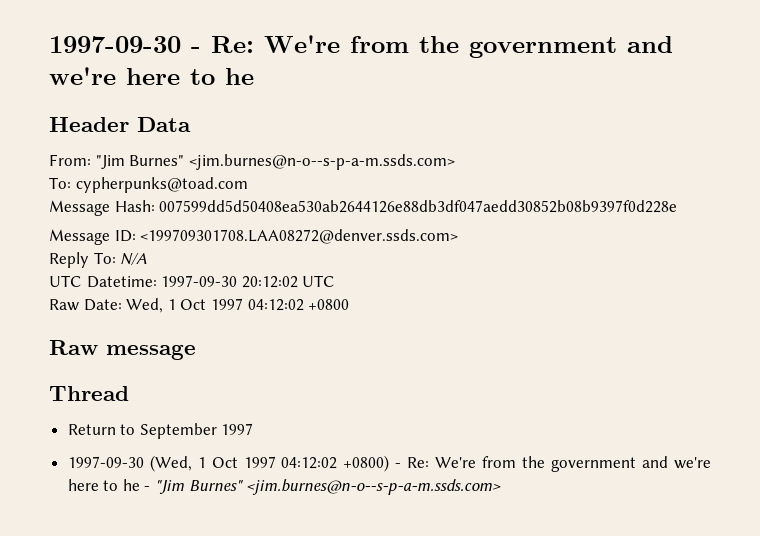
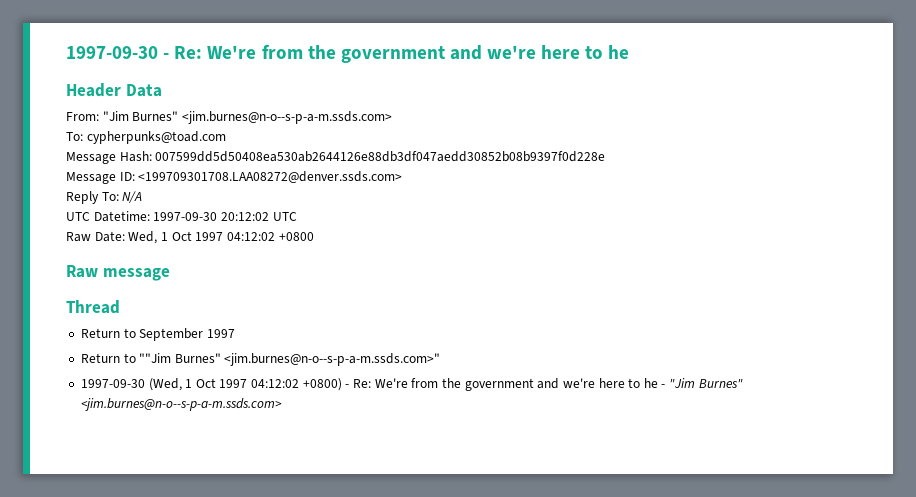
(254, 429) none -> [80,353,441,366] // Return to ""Jim Burnes" <jim.burnes@n-o--s-p-a-m.ssds.com>"

